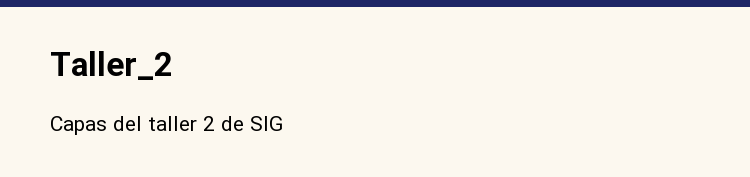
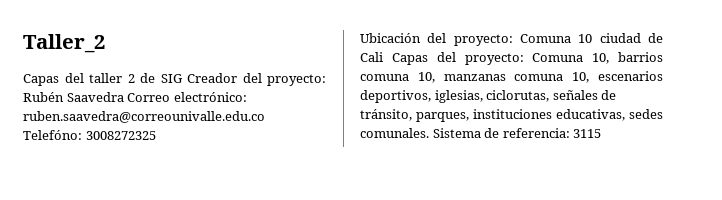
(283, 123) none -> [187,73,326,86] [23,92,247,102] [23,111,265,123] [23,130,156,140] [360,33,663,46] [360,52,663,65] [360,71,663,83] [360,90,617,103] [360,109,663,122] [360,128,602,138] Creador del proyecto: Rubén Saavedra Correo electrónico: ruben.saavedra@correounivalle.edu.co Telefóno: 3008272325 // Ubicación del proyecto: Comuna 10 ciudad de Cali Capas del proyecto: Comuna 10, barrios comuna 10, manzanas comuna 10, escenarios deportivos, iglesias, ciclorutas, señales de tránsito, parques, instituciones educativas, sedes comunales. Sistema de referencia: 3115

